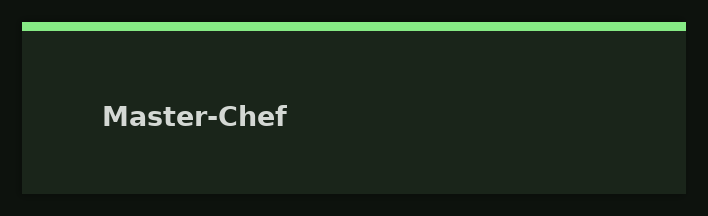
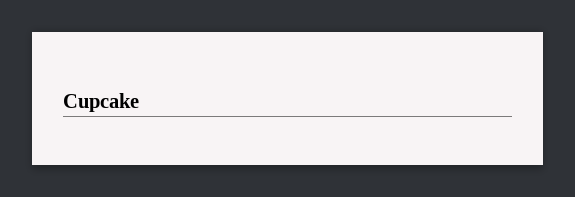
[102,105,287,126] Master-Chef -> [63,93,139,112] Cupcake

